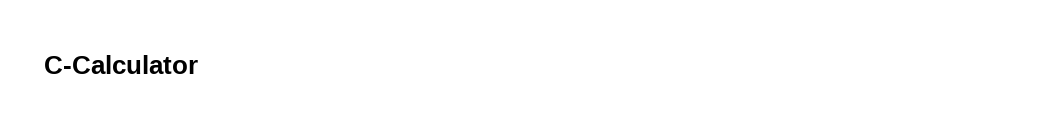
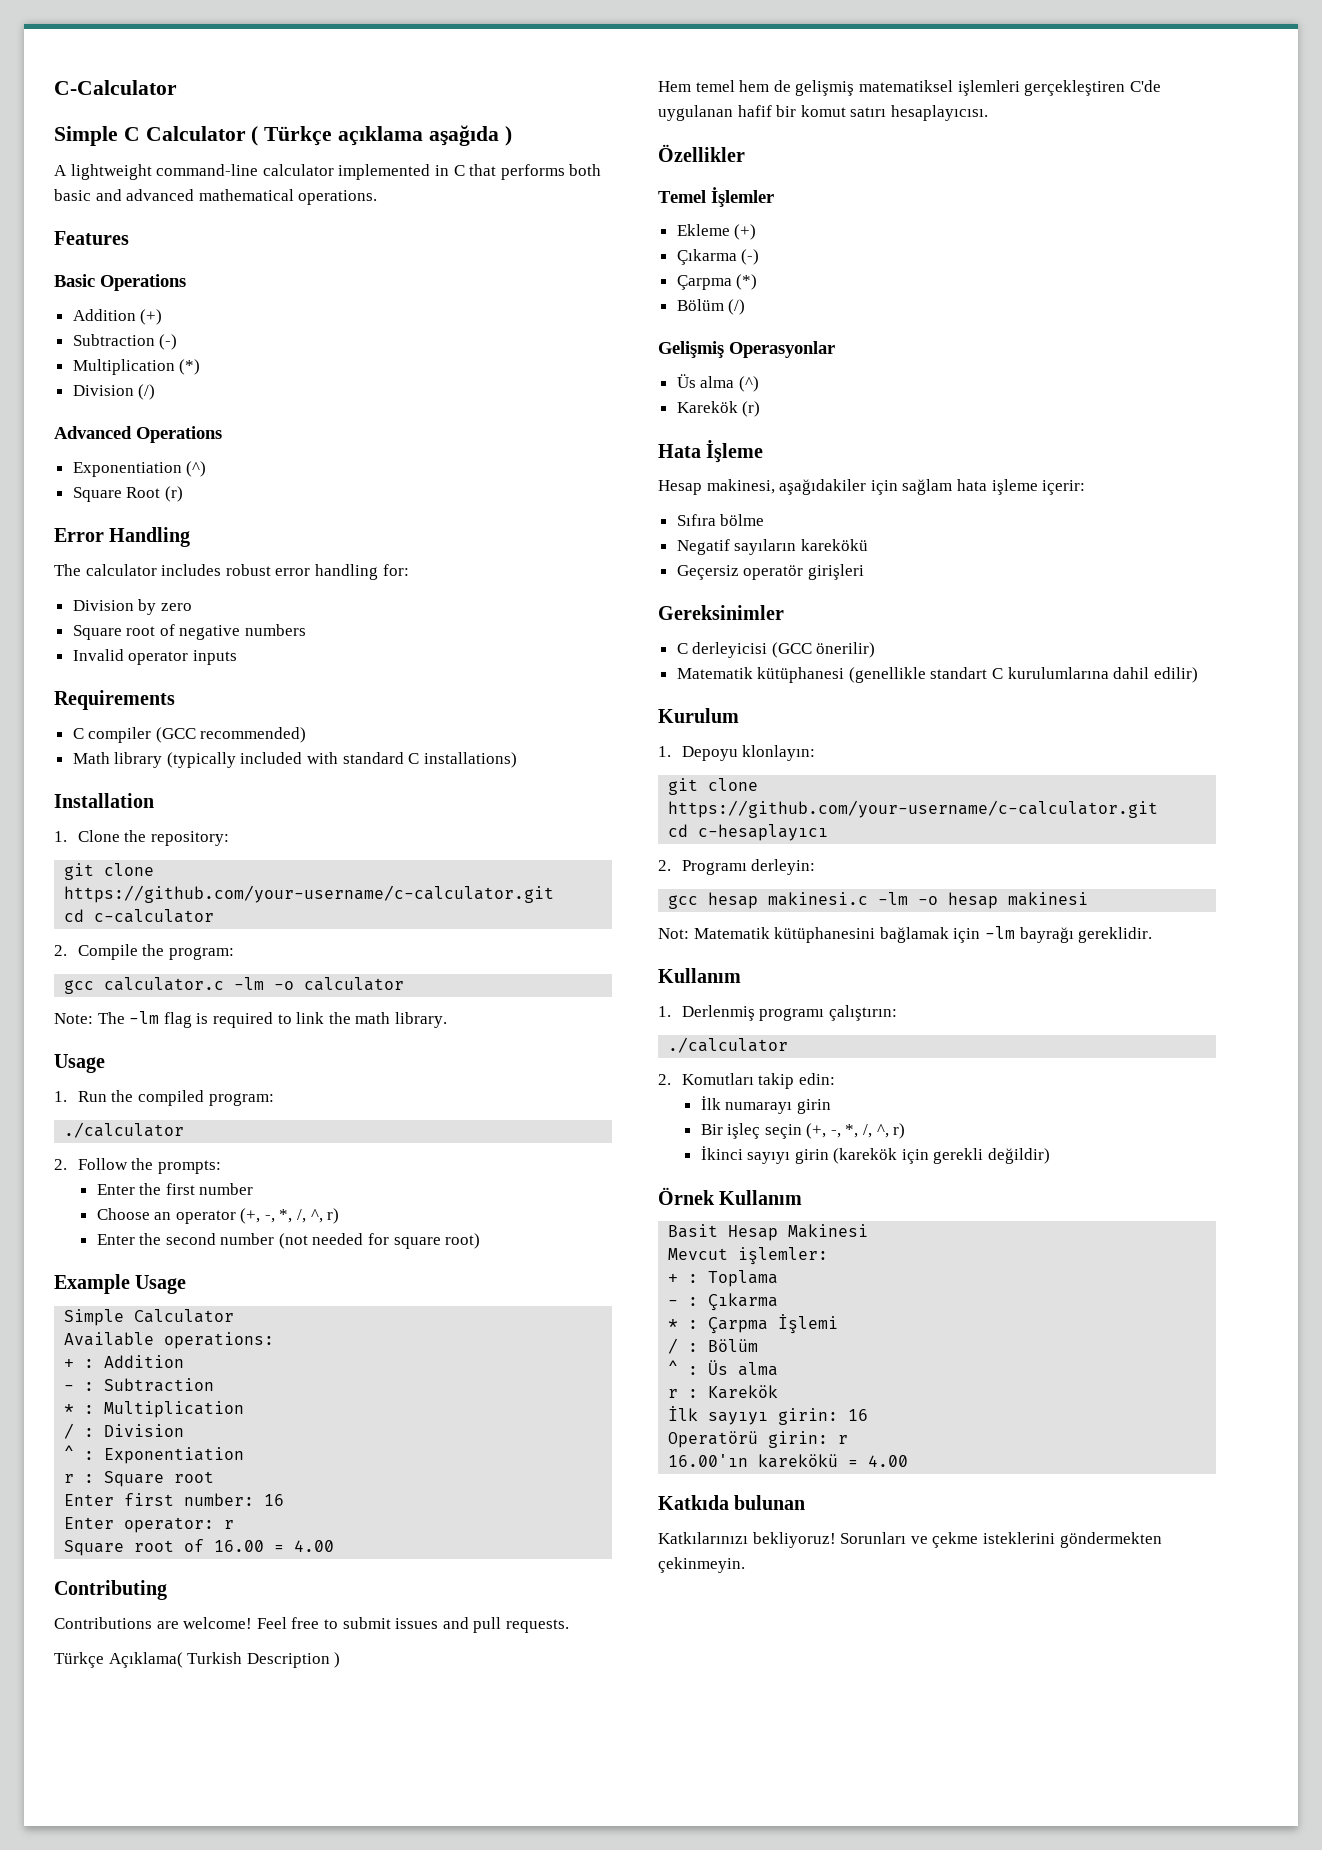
(198, 64) none -> [54,125,512,146] [54,164,602,180] [54,189,378,205] [54,231,129,245] [54,274,186,291] [72,309,163,325] [72,334,178,350] [72,359,201,375] [72,384,156,400] [54,426,222,443] [72,461,207,477] [72,486,183,502] [54,527,191,547] [54,564,409,580] [72,599,192,615] [72,624,307,640] [72,649,237,665] [54,690,175,710] [72,727,307,743] [72,752,517,768] [54,793,154,808] [54,830,229,846] [64,863,155,880] [64,885,555,903] [64,909,215,923] [54,944,234,960] [64,977,405,994] [54,1011,447,1028] [54,1054,105,1073] [54,1090,274,1106] [64,1122,185,1138] [54,1158,221,1174] [96,1183,254,1195] [96,1208,340,1224] [96,1233,481,1249] [54,1274,187,1294] [64,1309,235,1326] [64,1332,275,1349] [64,1355,185,1368] [64,1378,215,1392] [64,1401,245,1418] [64,1423,185,1439] [64,1445,245,1464] [64,1471,215,1487] [64,1493,285,1506] [64,1517,235,1533] [64,1539,335,1556] [54,1580,167,1600] [54,1617,569,1633] [54,1652,341,1668] [658,80,1161,96] [658,105,988,121] [658,144,745,162] [658,187,774,207] [676,224,757,240] [676,249,760,265] [676,274,758,290] [676,299,746,315] [658,341,835,358] [676,374,759,392] [676,401,761,417] [658,440,764,463] [658,479,1086,495] [676,514,765,526] [676,539,868,555] [676,564,864,580] [658,605,784,620] [676,642,876,658] [676,667,1198,683] [658,708,739,723] [658,745,816,761] [668,778,759,795] [668,800,1159,818] [668,824,829,841] [658,859,816,875] [668,892,1089,909] [658,926,1153,943] [658,968,741,983] [658,1005,897,1021] [668,1037,789,1053] [658,1073,835,1089] [700,1096,831,1114] [700,1123,906,1139] [700,1146,1051,1164] [658,1187,803,1205] [668,1224,869,1241] [668,1247,829,1265] [668,1270,779,1287] [668,1293,779,1311] [668,1314,839,1334] [668,1338,759,1354] [668,1360,779,1376] [668,1385,779,1399] [668,1406,869,1425] [668,1431,849,1448] [668,1454,909,1468] [658,1495,806,1510] [658,1532,1162,1548] [658,1557,745,1573] // Simple C Calculator ( Türkçe açıklama aşağıda ) // A lightweight command-line calculator implemented in C that performs both basic and advanced mathematical operations. // Features // Basic Operations // Addition (+) // Subtraction (-) // Multiplication (*) // Division (/) // Advanced Operations // Exponentiation (^) // Square Root (r) // Error Handling // The calculator includes robust error handling for: // Division by zero // Square root of negative numbers // Invalid operator inputs // Requirements // C compiler (GCC recommended) // Math library (typically included with standard C installations) // Installation // 1. Clone the repository: // git clone https://github.com/your-username/c-calculator.git // cd c-calculator // 2. Compile the program: // gcc calculator.c -lm -o calculator // Note: The -lm flag is required to link the math library. // Usage // 1. Run the compiled program: // ./calculator // 2. Follow the prompts: // Enter the first number // Choose an operator (+, -, *, /, ^, r) // Enter the second number (not needed for square root) // Example Usage // Simple Calculator // Available operations: // + : Addition // - : Subtraction // * : Multiplication // / : Division // ^ : Exponentiation // r : Square root // Enter first number: 16 // Enter operator: r // Square root of 16.00 = 4.00 // Contributing // Contributions are welcome! Feel free to submit issues and pull requests. // Türkçe Açıklama( Turkish Description ) // Hem temel hem de gelişmiş matematiksel işlemleri gerçekleştiren C'de uygulanan hafif bir komut satırı hesaplayıcısı. // Özellikler // Temel İşlemler // Ekleme (+) // Çıkarma (-) // Çarpma (*) // Bölüm (/) // Gelişmiş Operasyonlar // Üs alma (^) // Karekök (r) // Hata İşleme // Hesap makinesi, aşağıdakiler için sağlam hata işleme içerir: // Sıfıra bölme // Negatif sayıların karekökü // Geçersiz operatör girişleri // Gereksinimler // C derleyicisi (GCC önerilir) // Matematik kütüphanesi (genellikle standart C kurulumlarına dahil edilir) // Kurulum // 1. Depoyu klonlayın: // git clone https://github.com/your-username/c-calculator.git // cd c-hesaplayıcı // 2. Programı derleyin: // gcc hesap makinesi.c -lm -o hesap makinesi // Not: Matematik kütüphanesini bağlamak için -lm bayrağı gereklidir. // Kullanım // 1. Derlenmiş programı çalıştırın: // ./calculator // 2. Komutları takip edin: // İlk numarayı girin // Bir işleç seçin (+, -, *, /, ^, r) // İkinci sayıyı girin (karekök için gerekli değildir) // Örnek Kullanım // Basit Hesap Makinesi // Mevcut işlemler: // + : Toplama // - : Çıkarma // * : Çarpma İşlemi // / : Bölüm // ^ : Üs alma // r : Karekök // İlk sayıyı girin: 16 // Operatörü girin: r // 16.00'ın karekökü = 4.00 // Katkıda bulunan // Katkılarınızı bekliyoruz! Sorunları ve çekme isteklerini göndermekten çekinmeyin.

